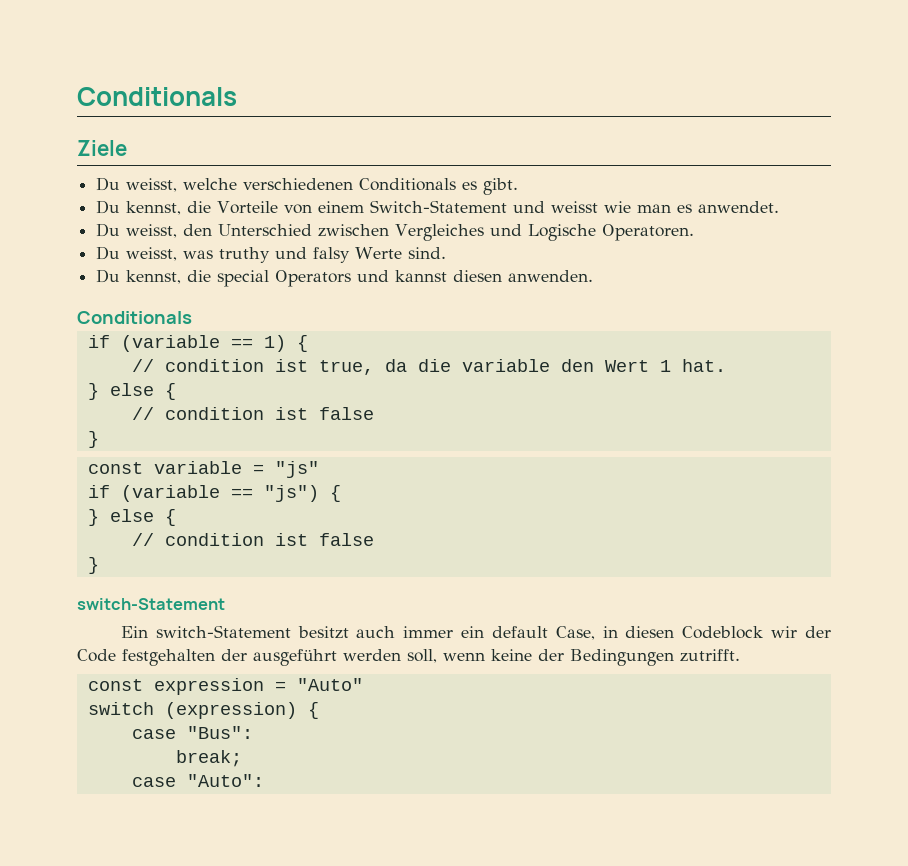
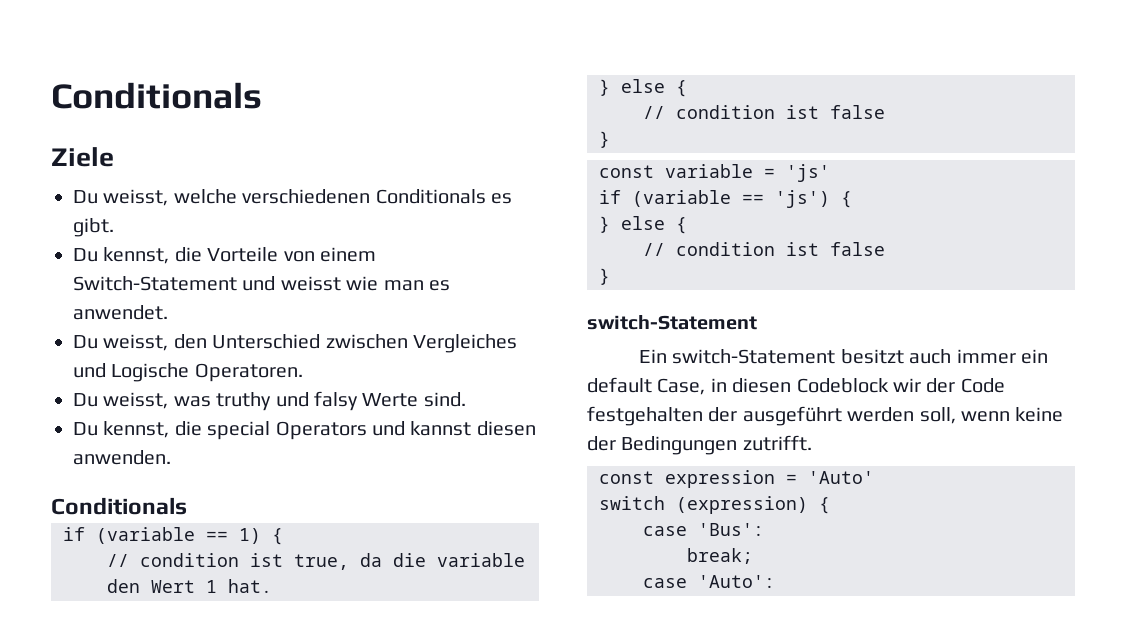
[274,461,319,478] [87,485,319,502] "js" // if (variable == "js") -> [786,164,830,182] [599,190,830,208] 'js' // if (variable == 'js')
[296,678,363,691] "Auto" -> [808,471,874,484] 'Auto'
[186,726,253,739] "Bus": -> [698,523,764,536] 'Bus':
[186,774,264,787] "Auto": -> [698,575,775,588] 'Auto':

